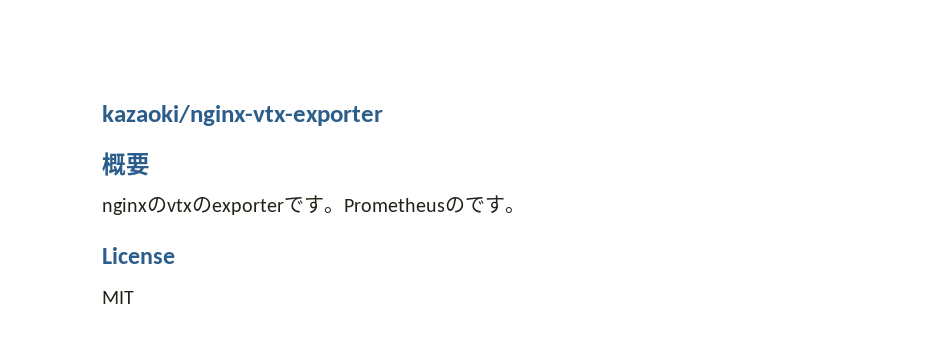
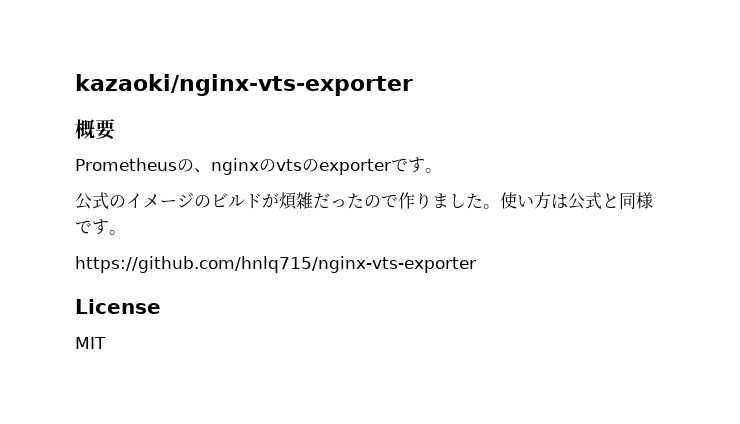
[102,105,383,126] kazaoki/nginx-vtx-exporter -> [75,74,413,96] kazaoki/nginx-vts-exporter
[102,197,192,215] nginxのvtx -> [75,158,302,175] Prometheusの、nginxのvts
[344,195,525,214] Prometheusのです。 -> [75,192,653,210] [75,219,126,235] [75,256,476,273] // 公式のイメージのビルドが煩雑だったので作りました。使い方は公式と同様です。 // https://github.com/hnlq715/nginx-vts-exporter

